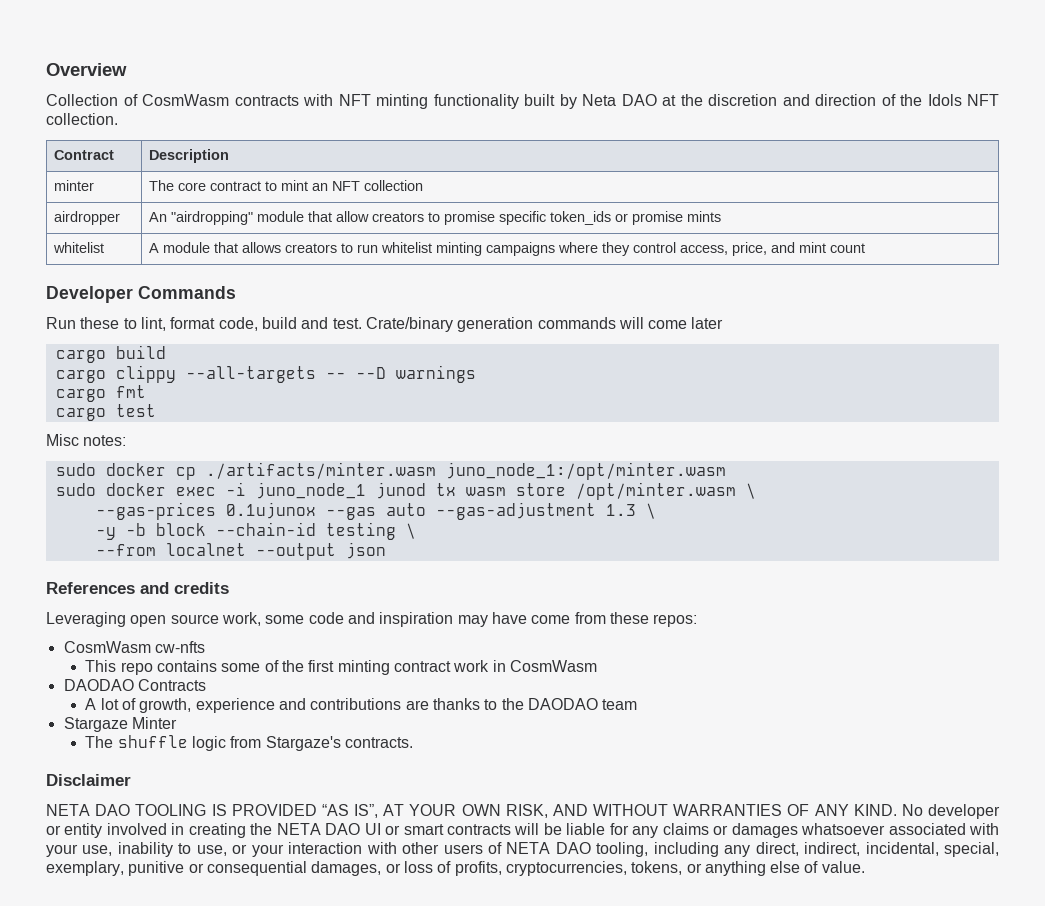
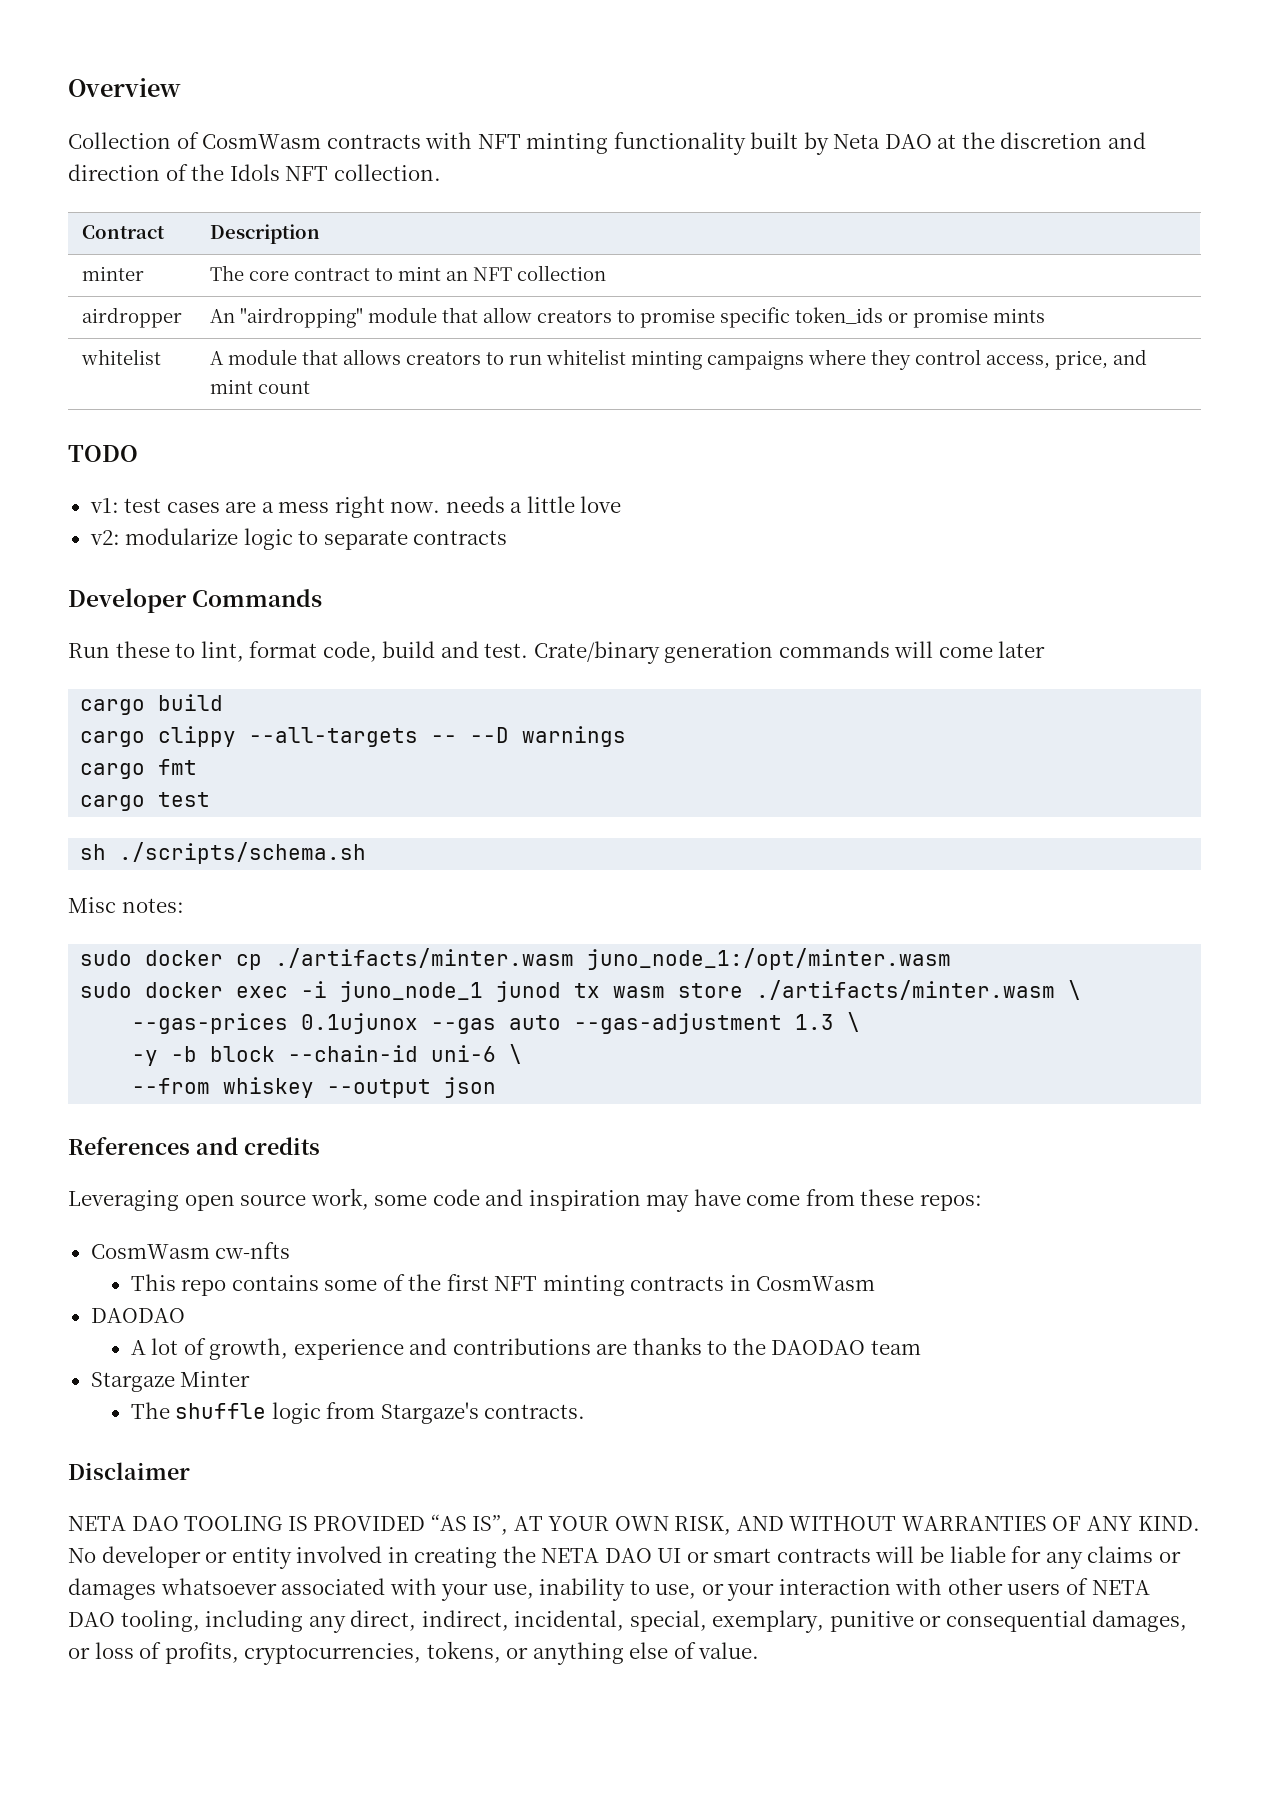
(866, 248) none -> [68,445,138,462] [89,496,622,518] [89,528,508,550] // TODO // v1: test cases are a mess right now. needs a little love // v2: modularize logic to separate contracts
(156, 410) none -> [80,842,367,864] // sh ./scripts/schema.sh
[575,482,736,500] /opt/minter.wasm -> [756,980,1056,1000] ./artifacts/minter.wasm
[325,522,396,540] testing -> [431,1045,497,1062] uni-6
[165,543,246,556] localnet -> [223,1077,315,1098] whiskey
[337,660,490,675] minting contract work -> [494,1275,725,1296] NFT minting contracts
[137,679,206,691] Contracts -> (185, 1315) none

